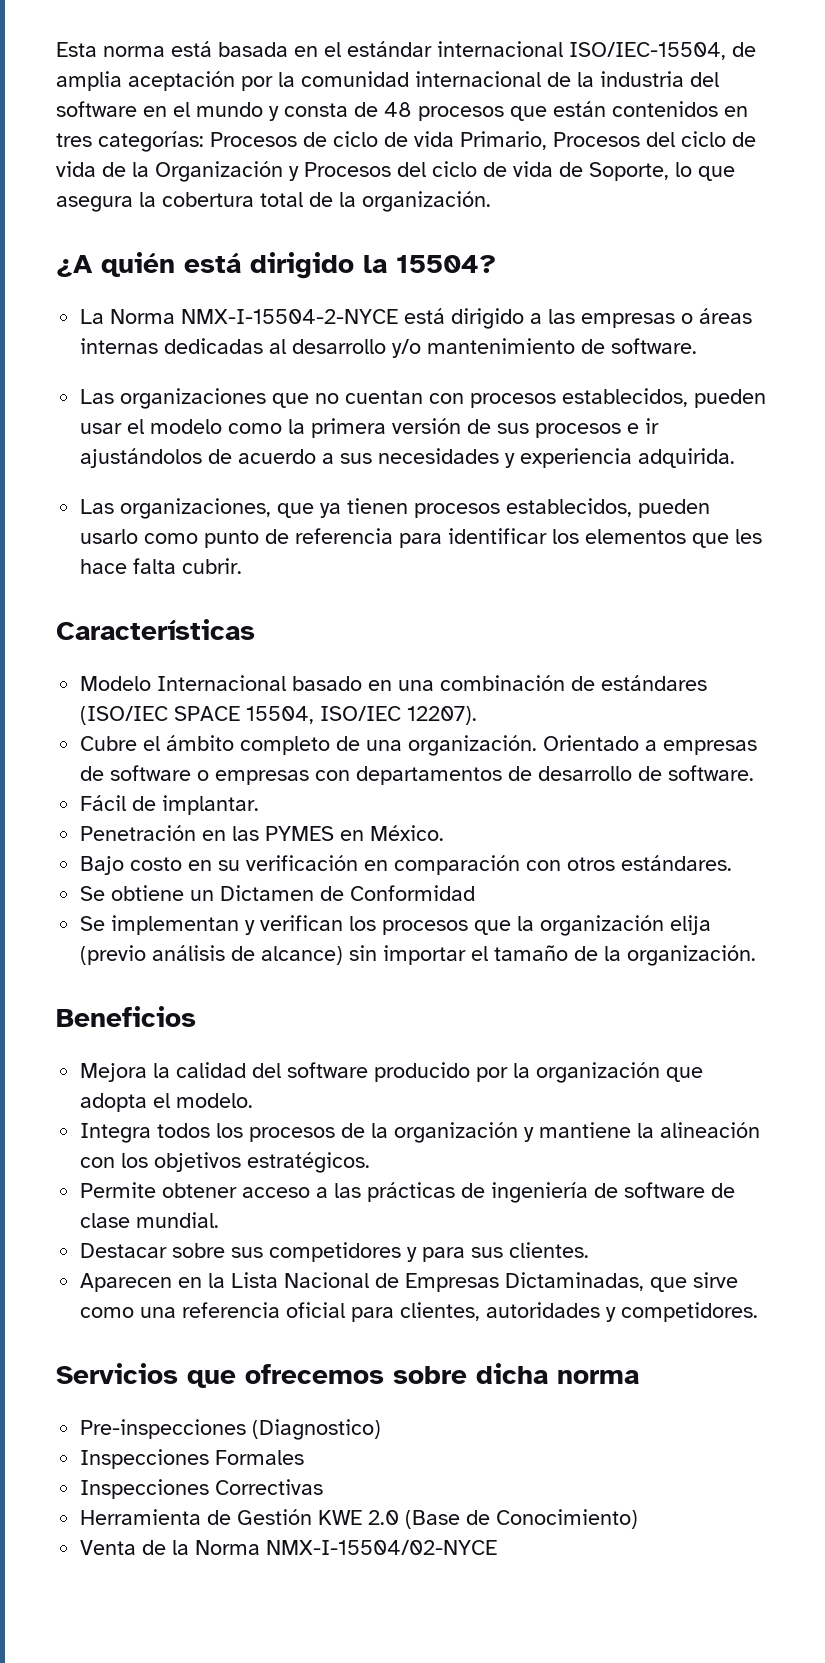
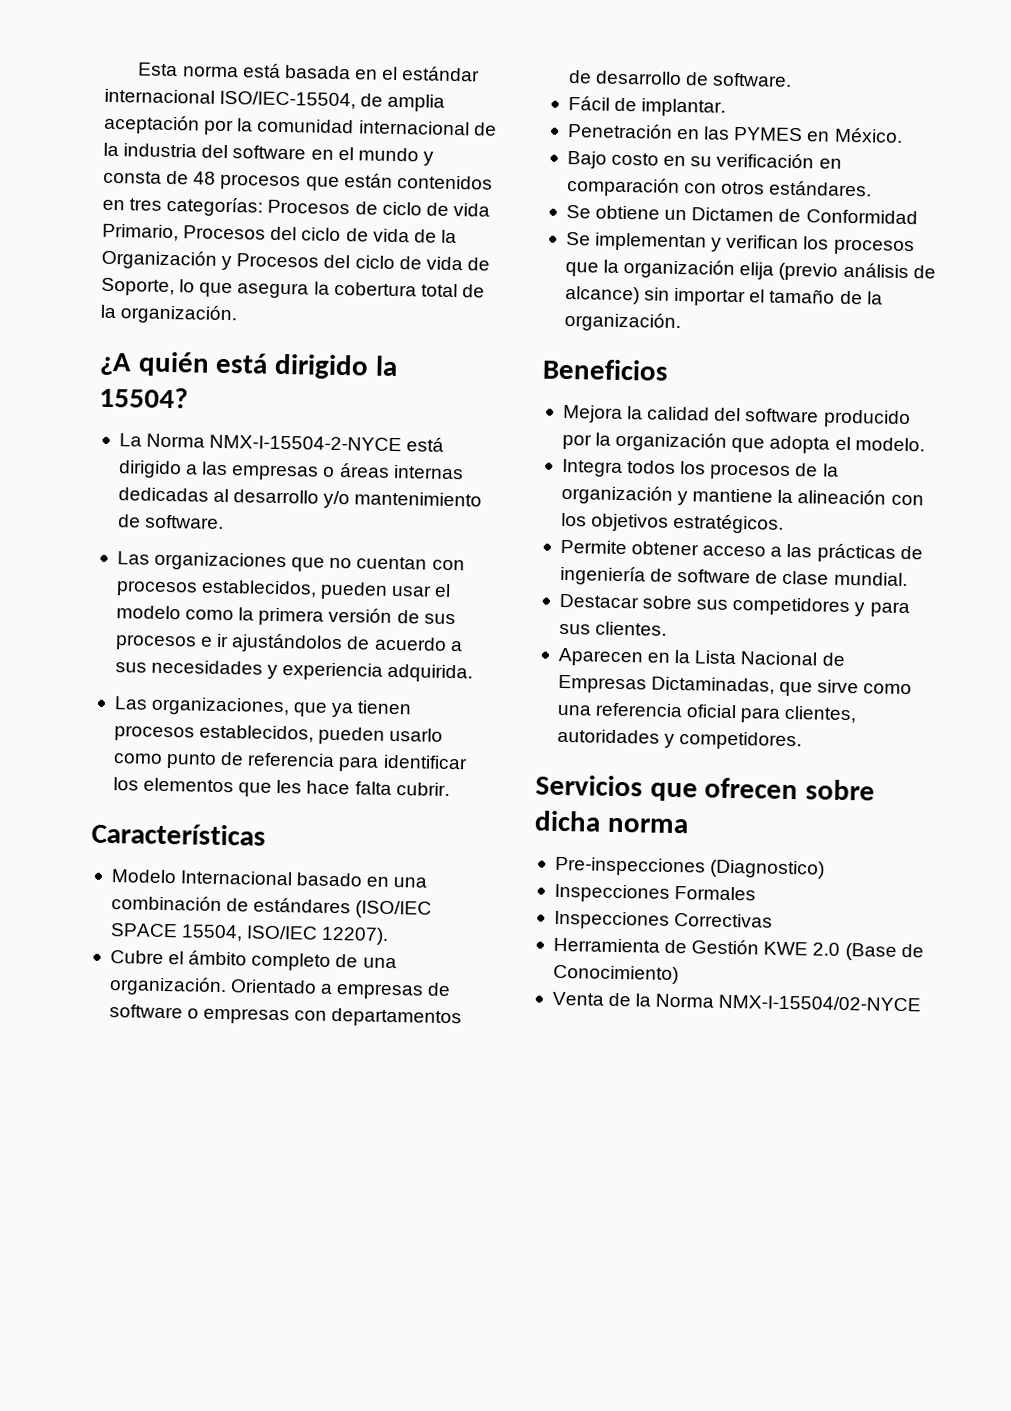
[245,1364,384,1384] ofrecemos -> [704,777,799,800] ofrecen

